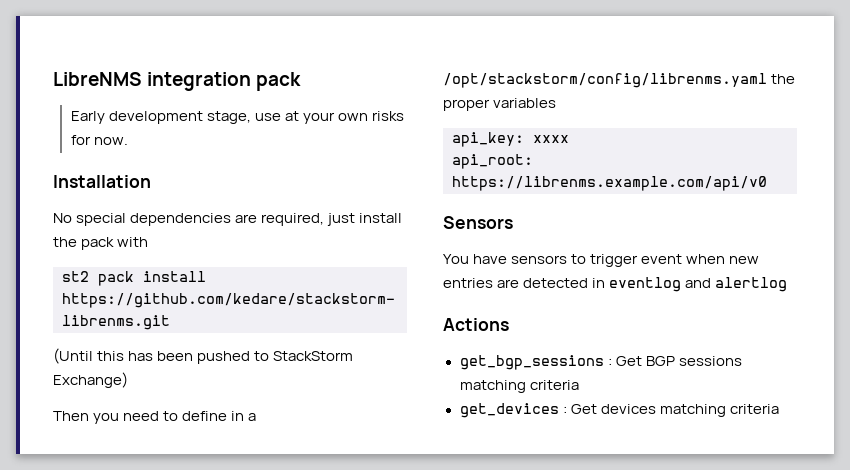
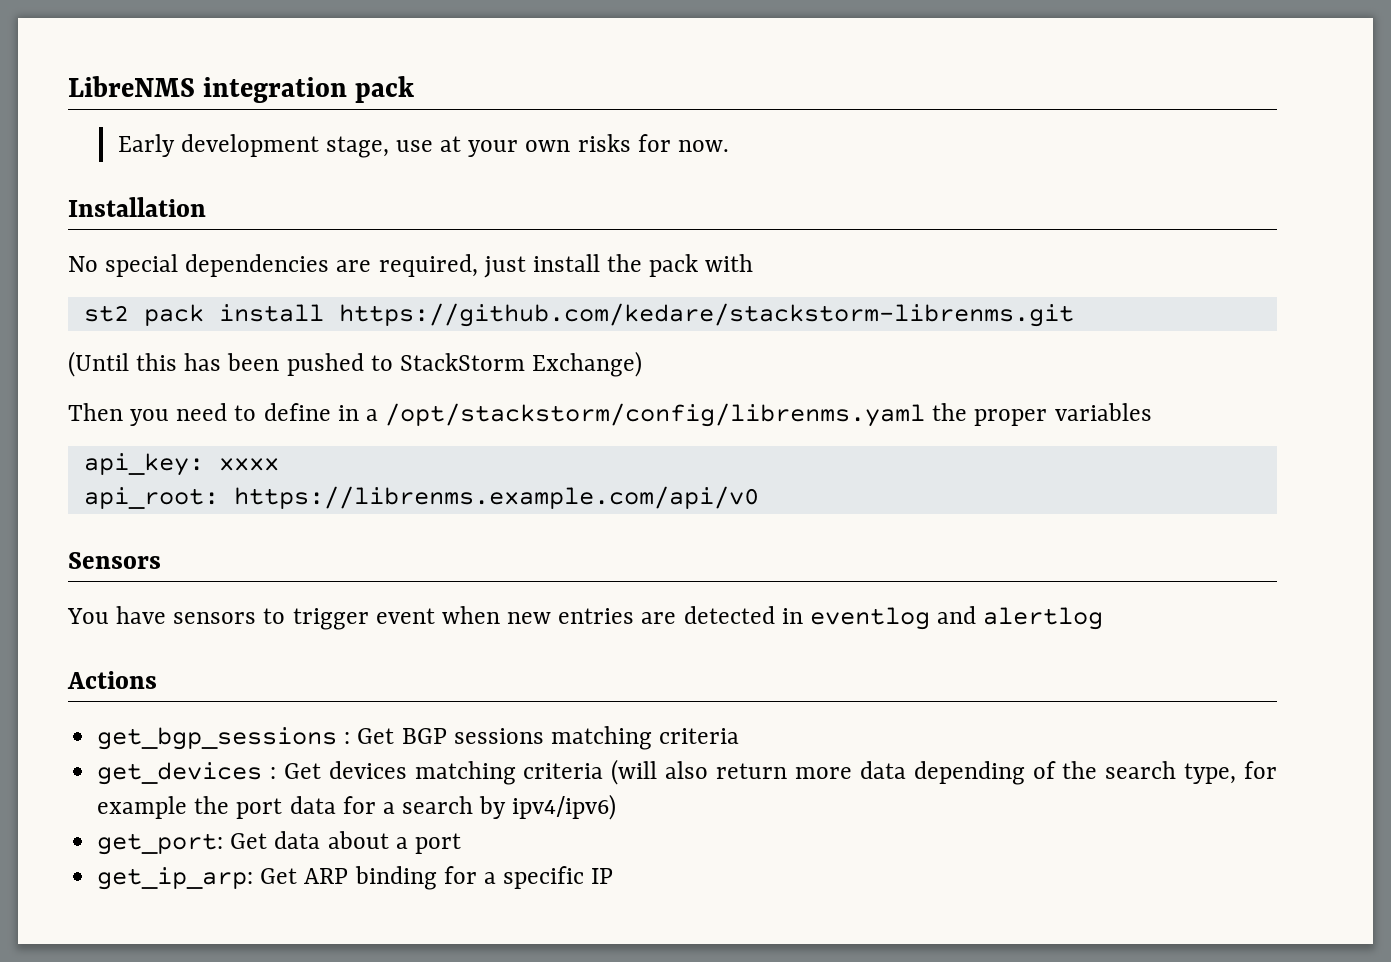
(779, 409) none -> [611,759,1277,785] [97,794,617,820] [97,831,461,855] [97,866,614,890] (will also return more data depending of the search type, for example the port data for a search by ipv4/ipv6) // get_port: Get data about a port // get_ip_arp: Get ARP binding for a specific IP

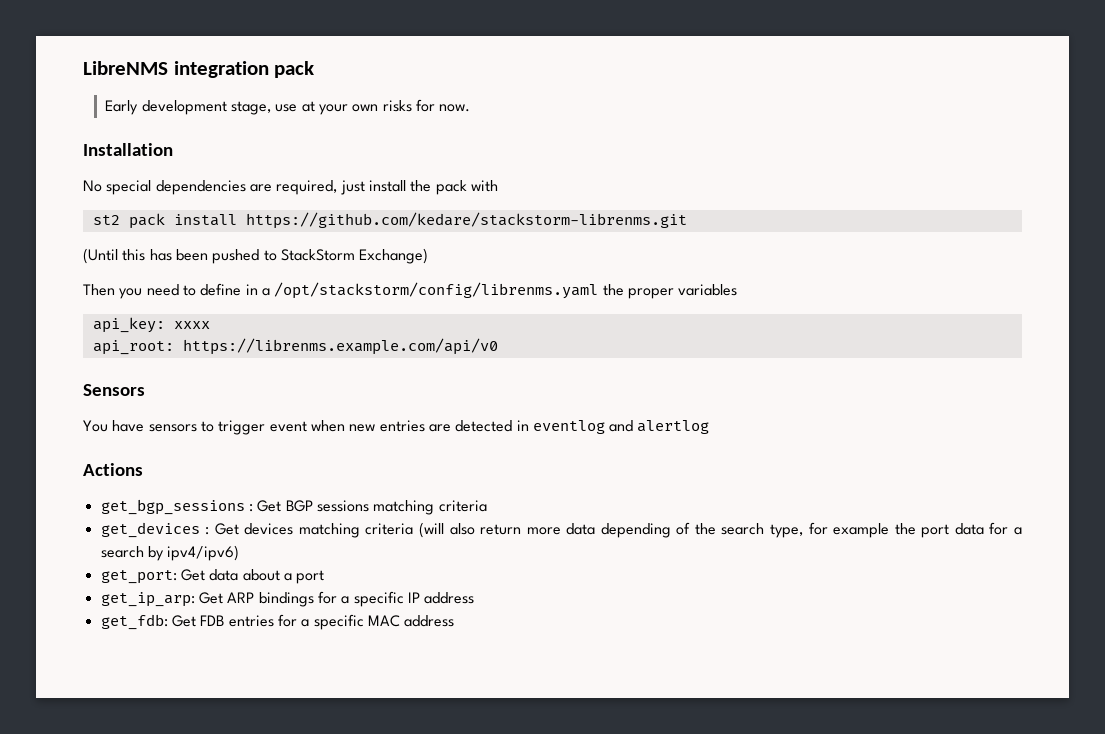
[354,866,437,890] binding -> [258,592,314,607] bindings
(614, 876) none -> [424,592,475,604] [100,614,455,630] address // get_fdb: Get FDB entries for a specific MAC address

